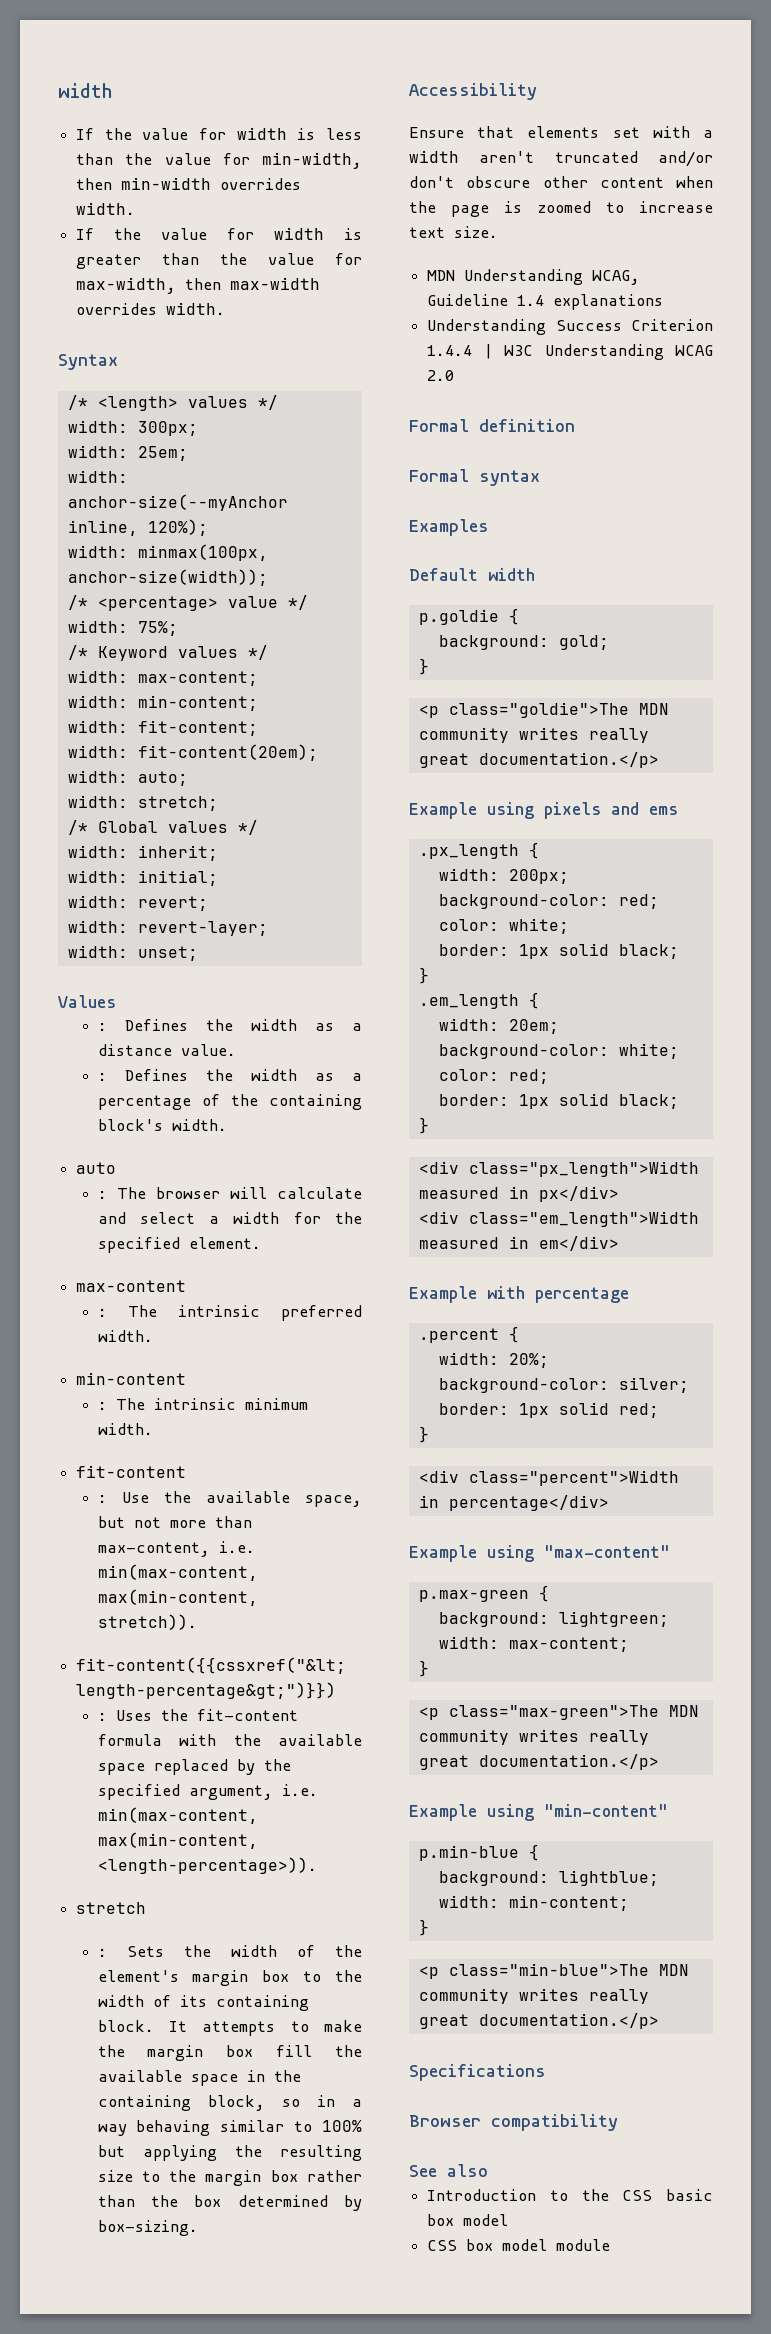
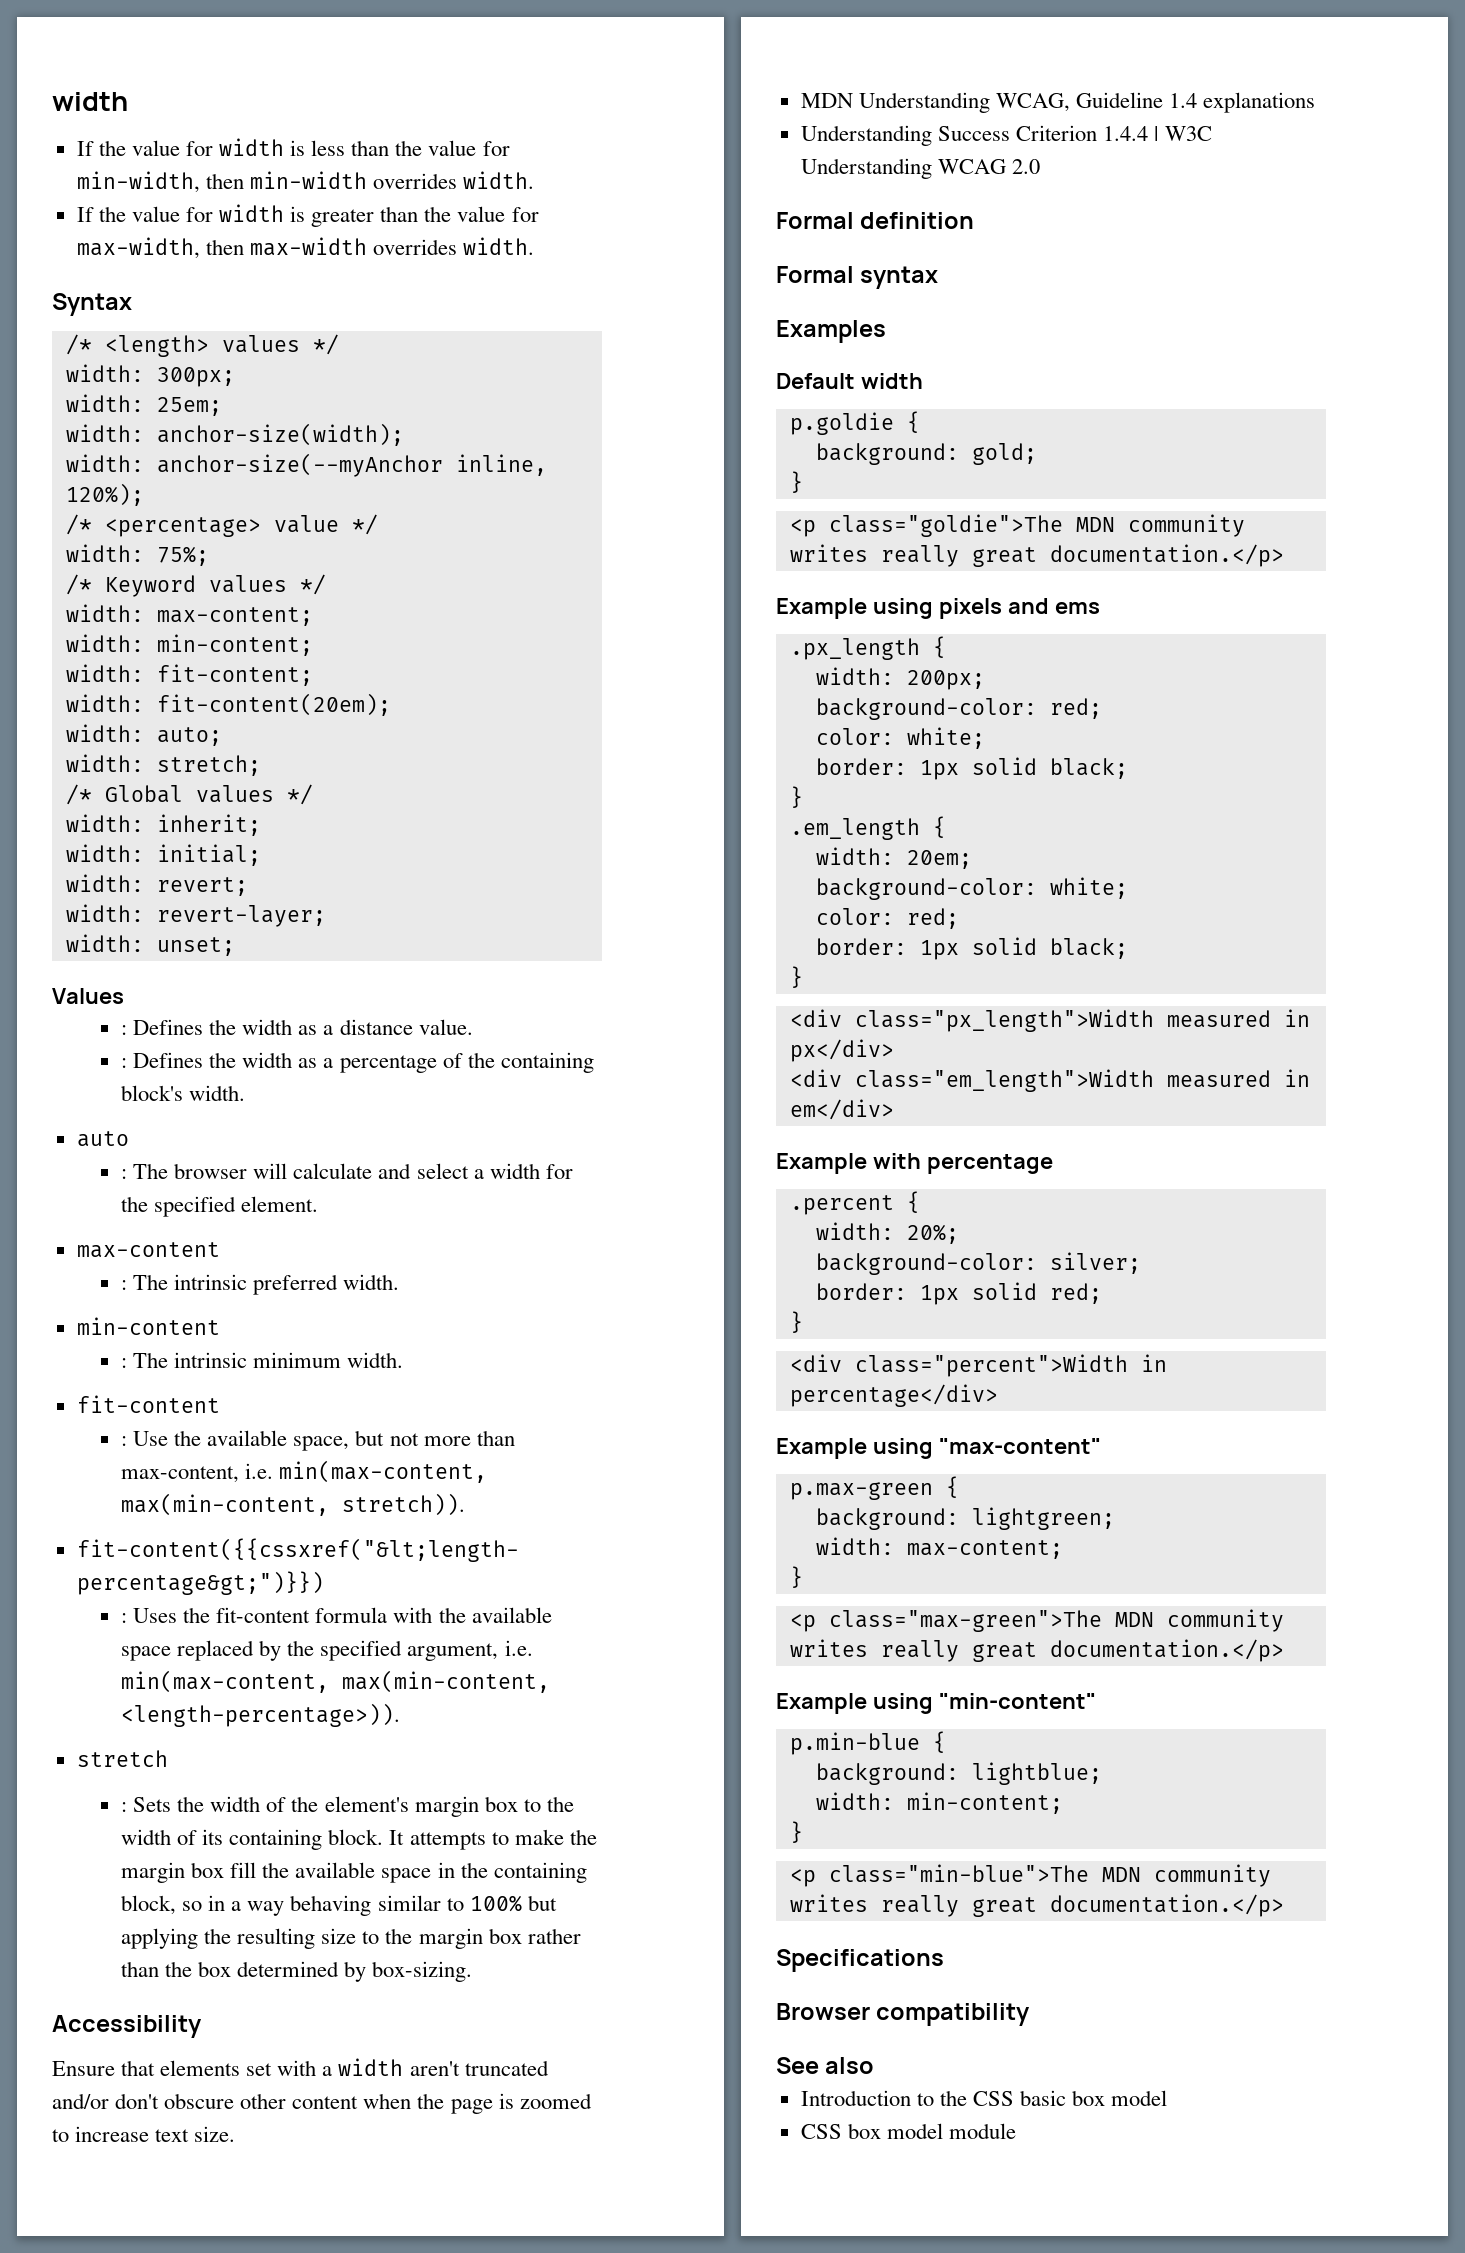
(188, 453) none -> [65,423,404,446] // width: anchor-size(width);
[67,544,268,561] [67,569,268,586] // width: minmax(100px, anchor-size(width)); -> (144, 494) none

